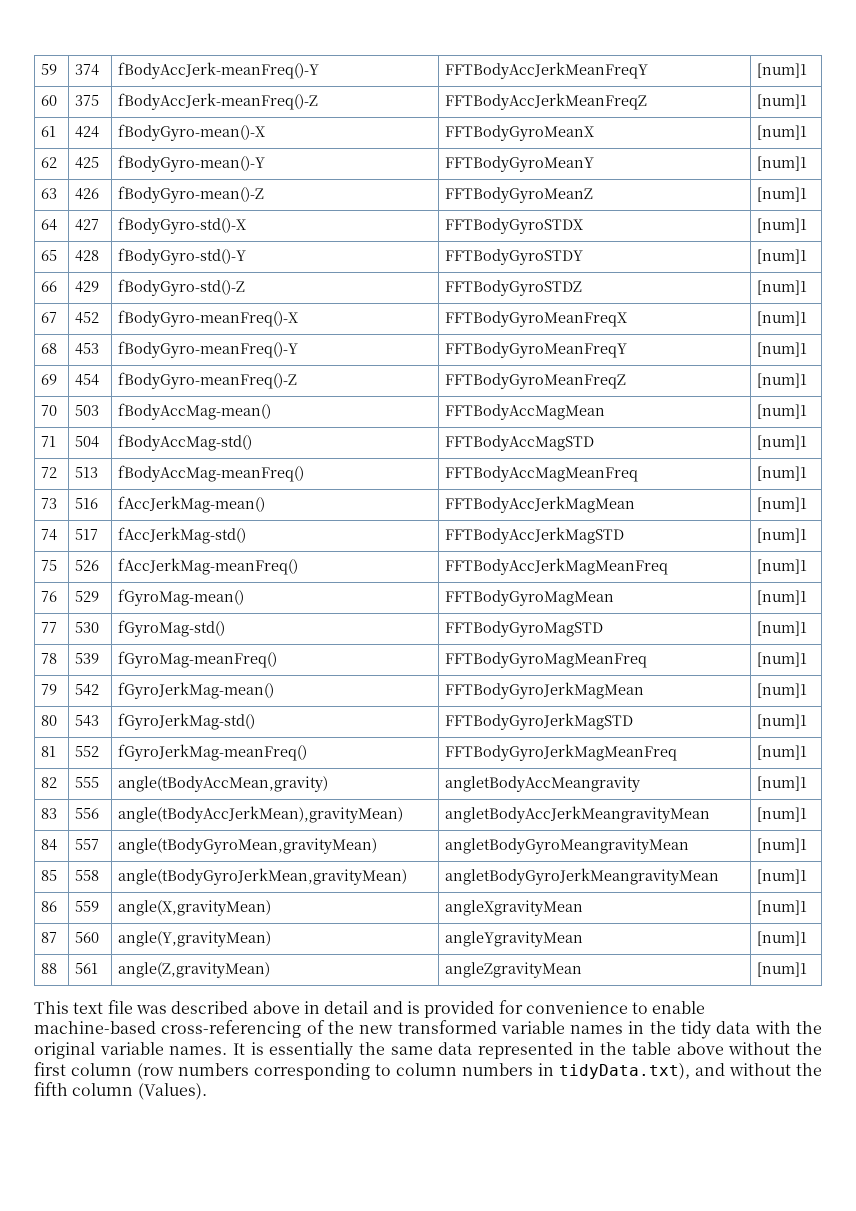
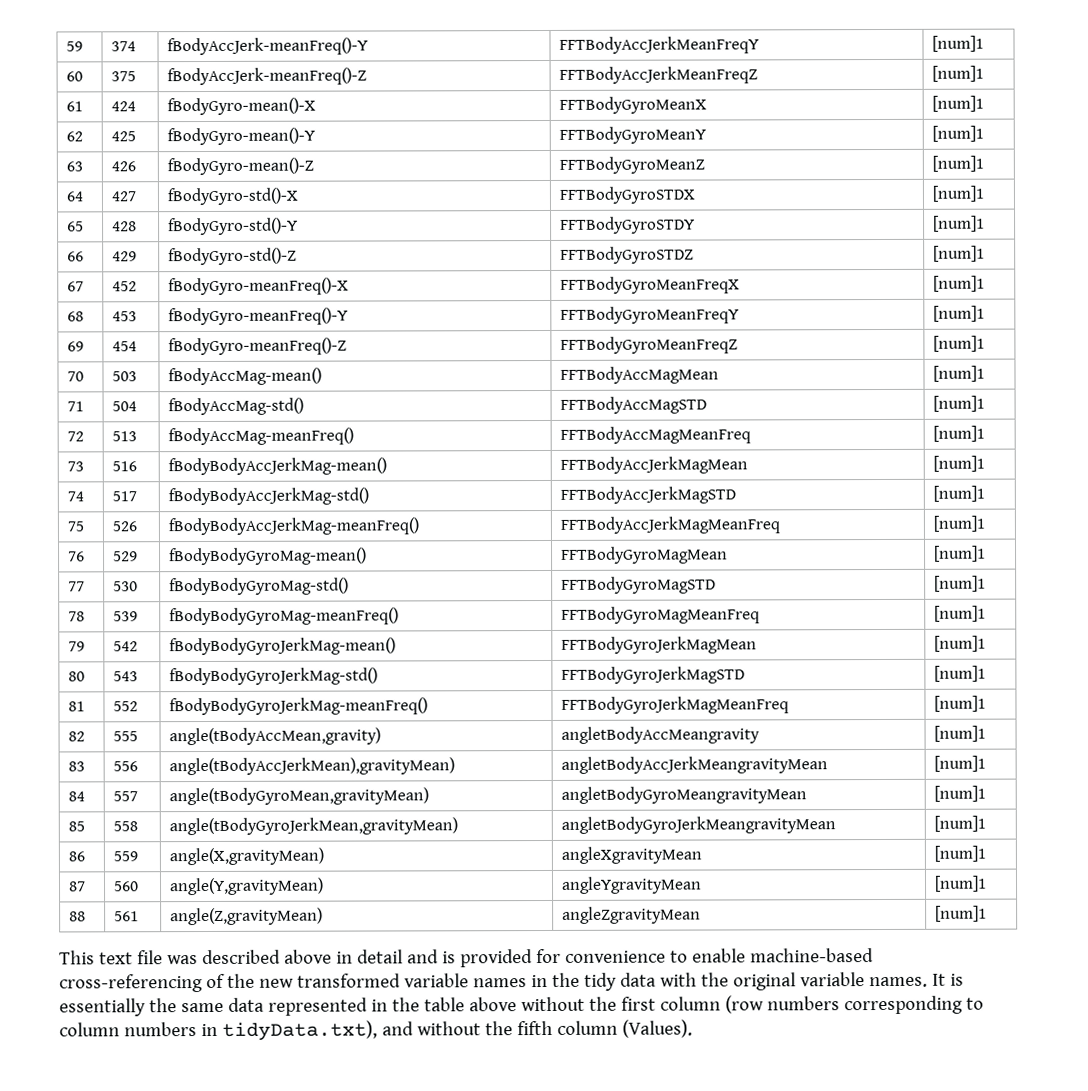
[118,496,266,513] fAccJerkMag-mean() -> [167,457,387,476] fBodyBodyAccJerkMag-mean()
[118,527,247,544] fAccJerkMag-std() -> [167,487,369,506] fBodyBodyAccJerkMag-std()
[118,558,299,575] fAccJerkMag-meanFreq() -> [167,517,419,536] fBodyBodyAccJerkMag-meanFreq()
[118,589,245,606] fGyroMag-mean() -> [168,547,367,566] fBodyBodyGyroMag-mean()
[118,620,226,637] fGyroMag-std() -> [168,577,349,596] fBodyBodyGyroMag-std()
[118,651,278,668] fGyroMag-meanFreq() -> [168,607,399,626] fBodyBodyGyroMag-meanFreq()
[118,682,275,699] fGyroJerkMag-mean() -> [168,637,396,656] fBodyBodyGyroJerkMag-mean()
[118,713,256,730] fGyroJerkMag-std() -> [168,667,378,686] fBodyBodyGyroJerkMag-std()
[118,744,308,761] fGyroJerkMag-meanFreq() -> [168,697,428,716] fBodyBodyGyroJerkMag-meanFreq()

